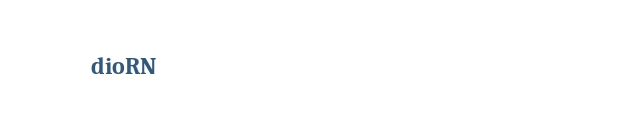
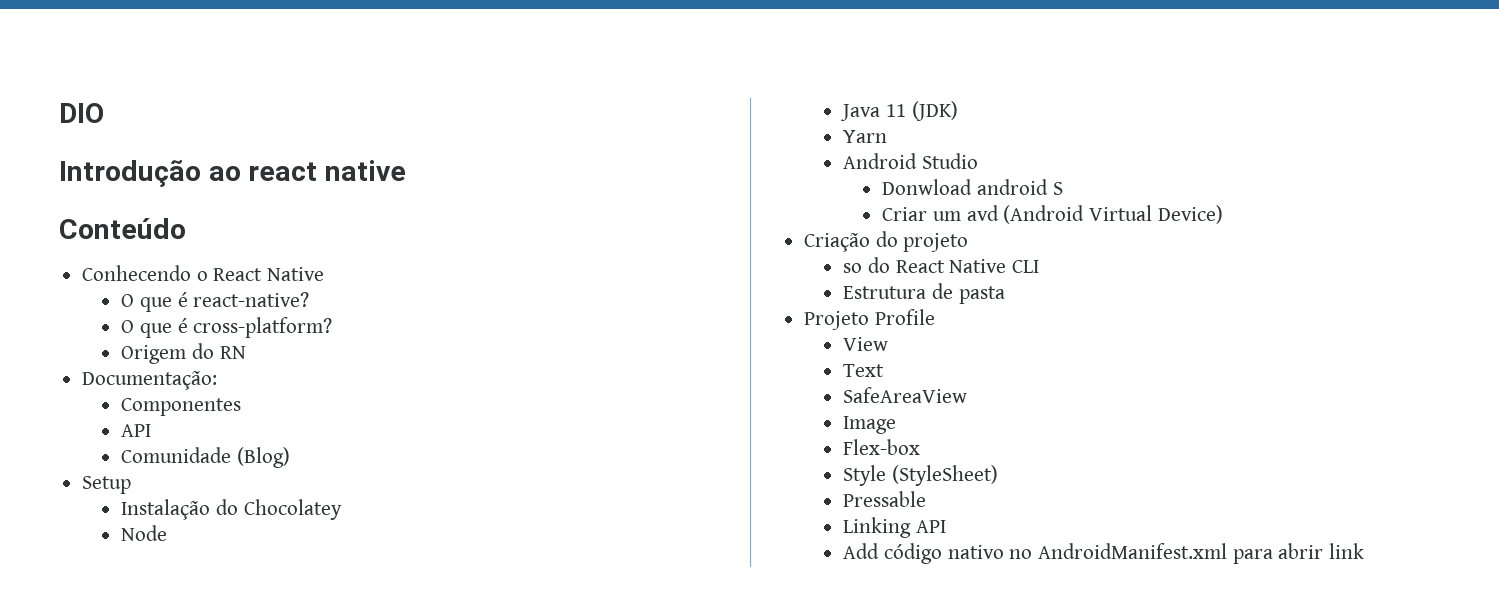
[91,57,156,74] dioRN -> [59,103,104,123] [59,160,407,187] [59,218,186,239] [82,265,325,281] [121,292,310,312] [121,317,333,338] [121,343,246,364] [82,371,218,390] [121,398,242,416] [121,424,152,437] [121,447,290,468] [82,476,132,494] [121,499,342,520] [121,525,168,541] [840,101,958,121] [843,130,888,143] [843,153,978,169] [882,179,1063,195] [882,205,1223,224] [804,231,969,252] [843,257,1039,273] [843,283,1005,304] [804,309,935,330] [843,337,889,351] [843,364,885,377] [843,387,968,403] [843,416,897,434] [843,439,921,455] [843,465,998,486] [843,491,927,507] [843,517,946,538] [843,543,1364,564] DIO // Introdução ao react native // Conteúdo // Conhecendo o React Native // O que é react-native? // O que é cross-platform? // Origem do RN // Documentação: // Componentes // API // Comunidade (Blog) // Setup // Instalação do Chocolatey // Node // Java 11 (JDK) // Yarn // Android Studio // Donwload android S // Criar um avd (Android Virtual Device) // Criação do projeto // so do React Native CLI // Estrutura de pasta // Projeto Profile // View // Text // SafeAreaView // Image // Flex-box // Style (StyleSheet) // Pressable // Linking API // Add código nativo no AndroidManifest.xml para abrir link

